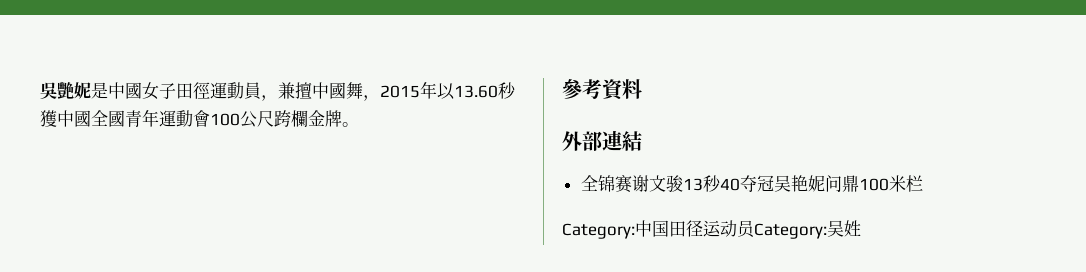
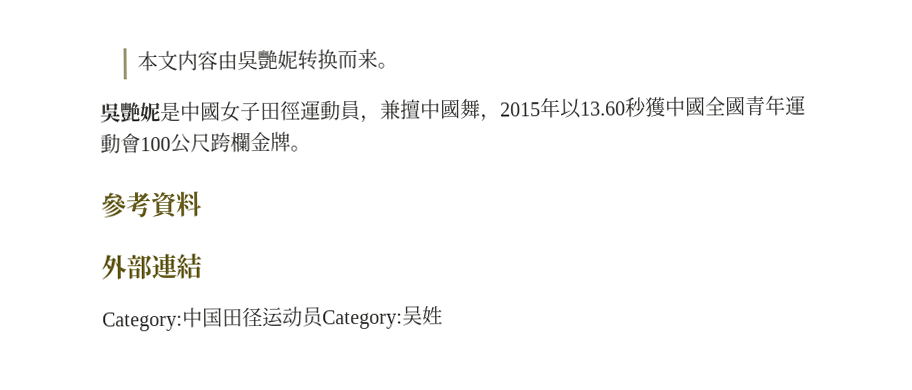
(40, 90) none -> [137,48,399,72] 本文内容由吳艷妮转换而来。 //
[580,175,923,193] // 全锦赛谢文骏13秒40夺冠吴艳妮问鼎100米栏 -> (202, 266) none

